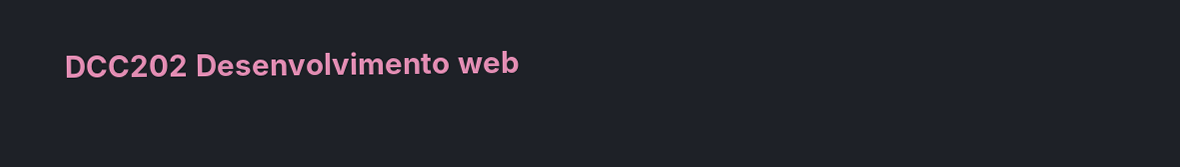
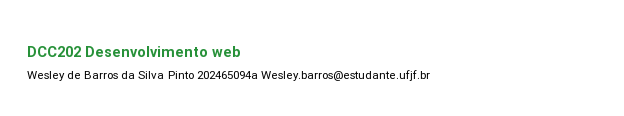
(520, 62) none -> [27,70,430,81] // Wesley de Barros da Silva Pinto 202465094a Wesley.barros@estudante.ufjf.br

